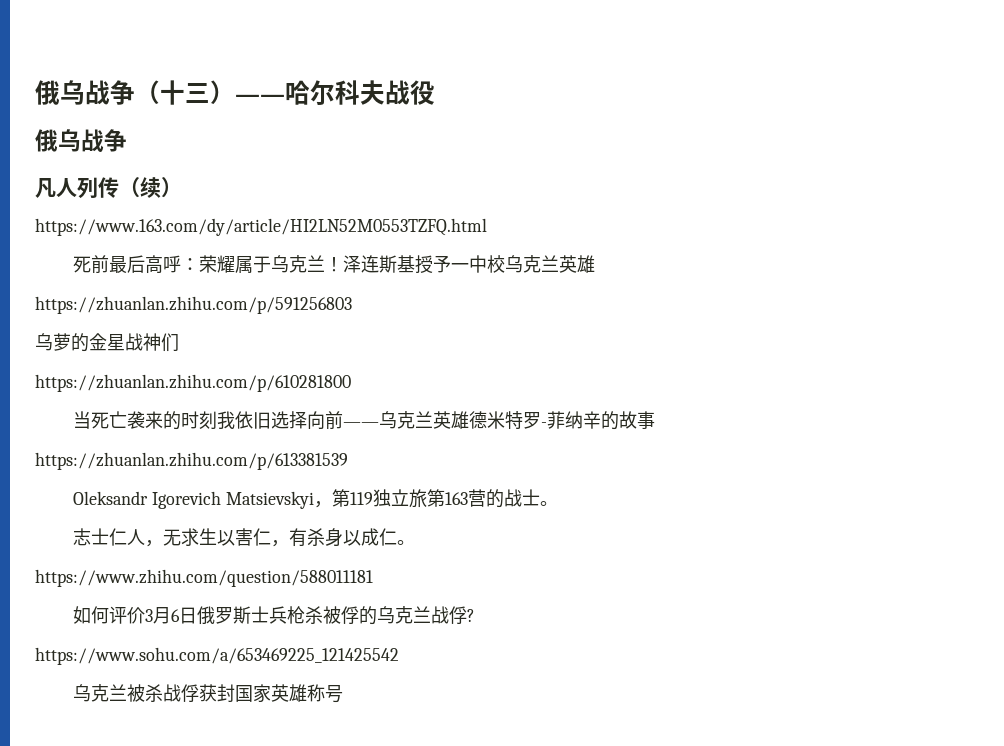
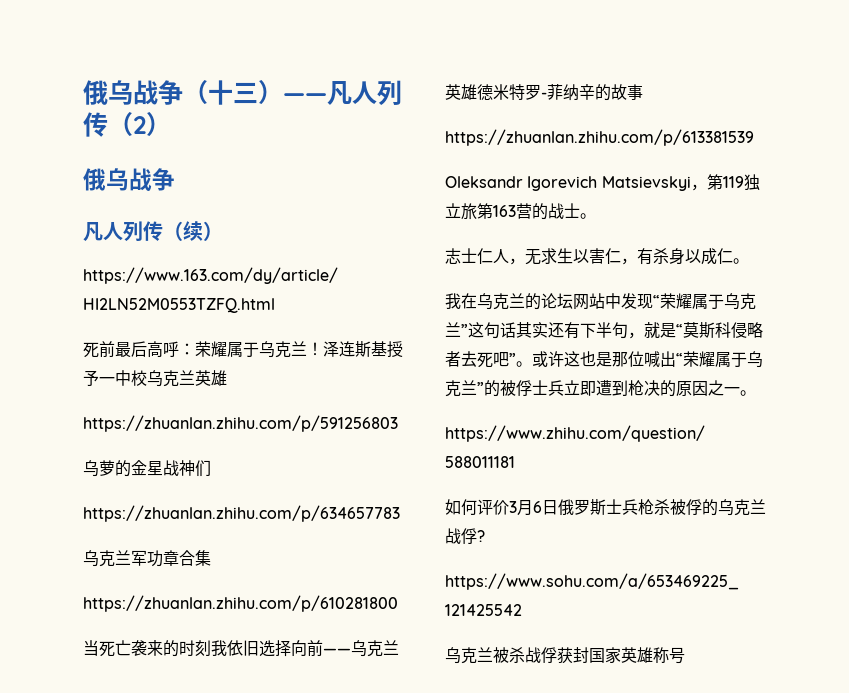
[285,80,435,105] 哈尔科夫战役 -> [327,80,402,106] [83,112,171,137] 凡人列传（2）
(179, 342) none -> [83,505,400,522] [83,550,211,567] // https://zhuanlan.zhihu.com/p/634657783 // 乌克兰军功章合集
(415, 542) none -> [445,293,756,310] [445,322,763,339] [445,351,763,368] [445,380,756,397] // 我在乌克兰的论坛网站中发现“荣耀属于乌克兰”这句话其实还有下半句，就是“莫斯科侵略者去死吧”。或许这也是那位喊出“荣耀属于乌克兰”的被俘士兵立即遭到枪决的原因之一。

